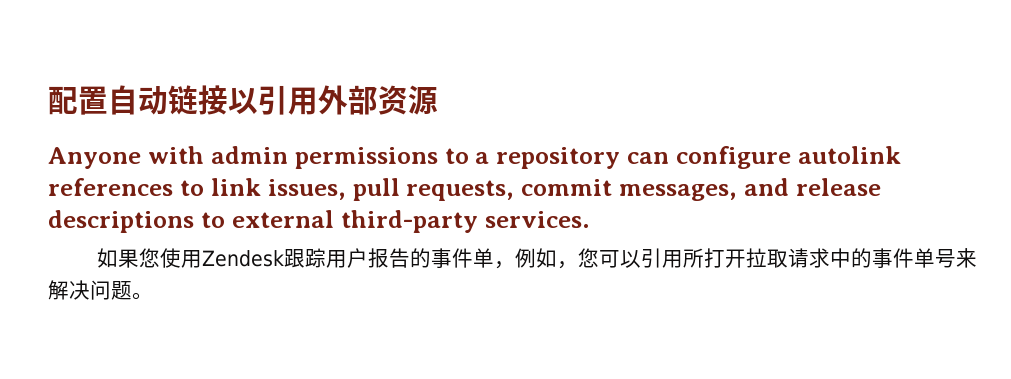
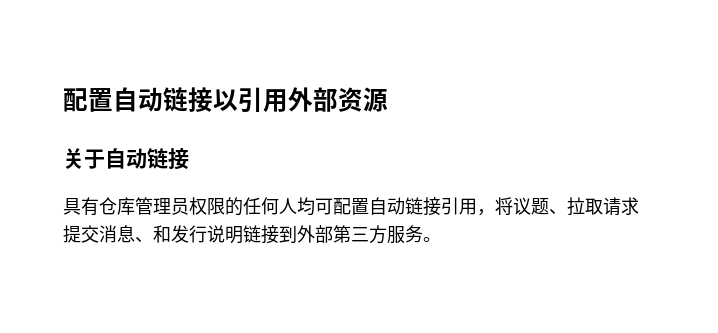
[48,146,901,169] [48,178,881,201] [48,210,590,233] [97,248,978,269] [48,280,132,300] Anyone with admin permissions to a repository can configure autolink references to link issues, pull requests, commit messages, and release descriptions to external third-party services. // 如果您使用Zendesk跟踪用户报告的事件单，例如，您可以引用所打开拉取请求中的事件单号来解决问题 -> [63,148,189,170] [63,197,639,216] [63,225,423,244] 关于自动链接 // 具有仓库管理员权限的任何人均可配置自动链接引用，将议题、拉取请求提交消息、和发行说明链接到外部第三方服务

